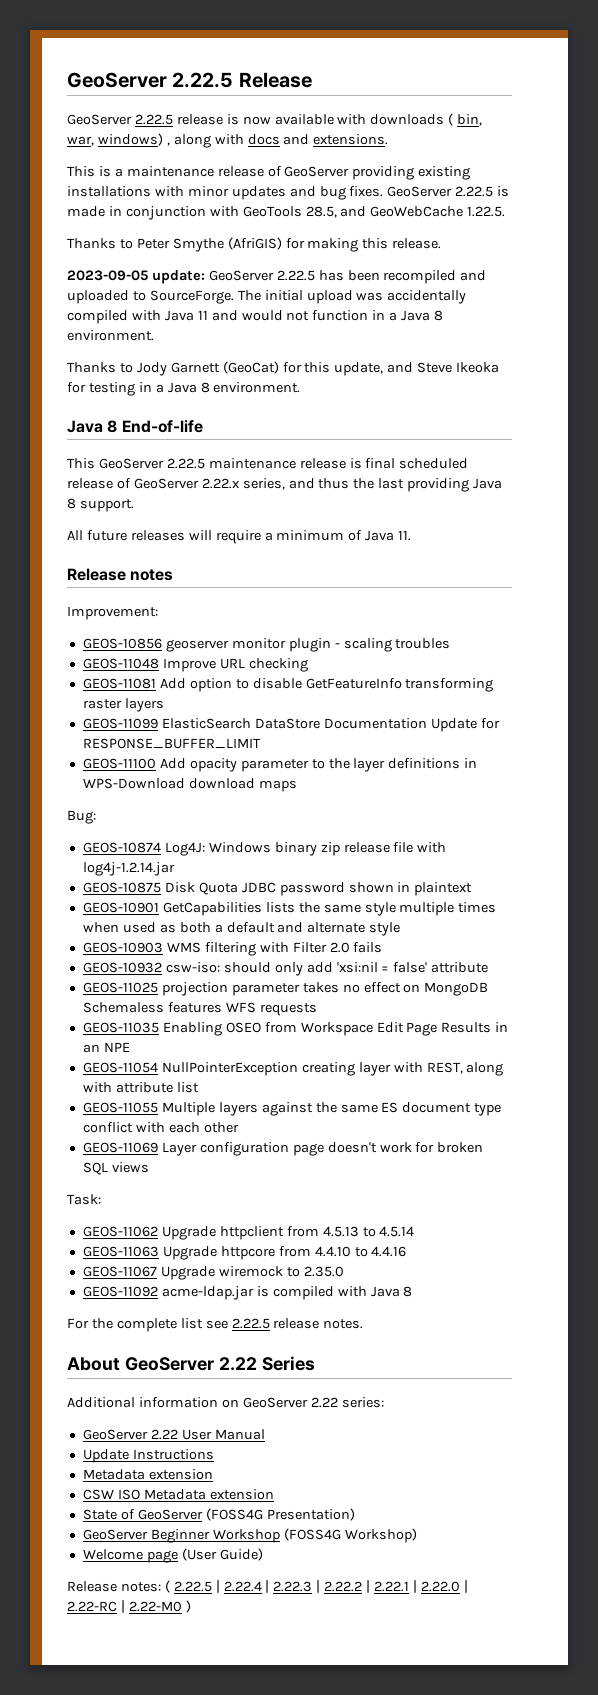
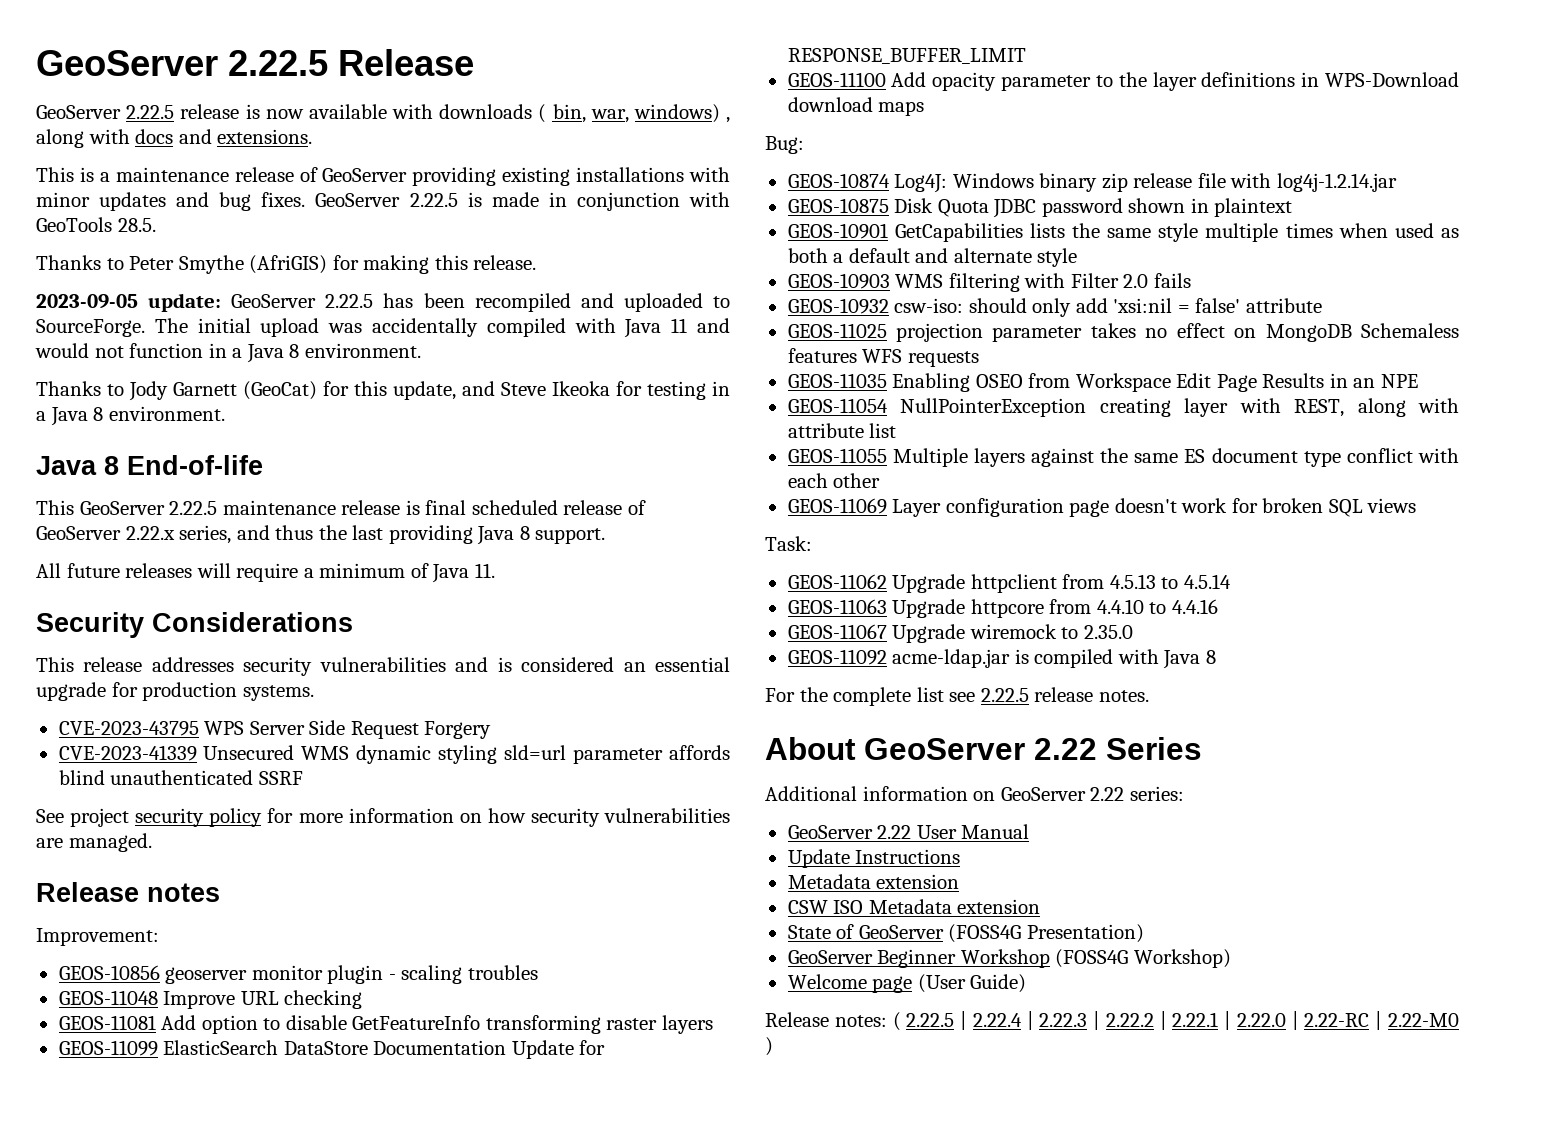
[305,206,506,218] 28.5, and GeoWebCache 1.22.5. -> [117,218,156,232] 28.5.
(412, 535) none -> [36,612,353,638] [36,657,731,676] [36,682,314,701] [58,720,492,739] [58,745,730,764] [58,770,303,785] [36,808,731,827] [36,833,152,852] // Security Considerations // This release addresses security vulnerabilities and is considered an essential upgrade for production systems. // CVE-2023-43795 WPS Server Side Request Forgery // CVE-2023-41339 Unsecured WMS dynamic styling sld=url parameter affords blind unauthenticated SSRF // See project security policy for more information on how security vulnerabilities are managed.

